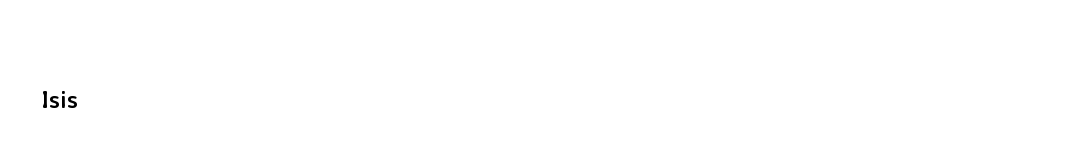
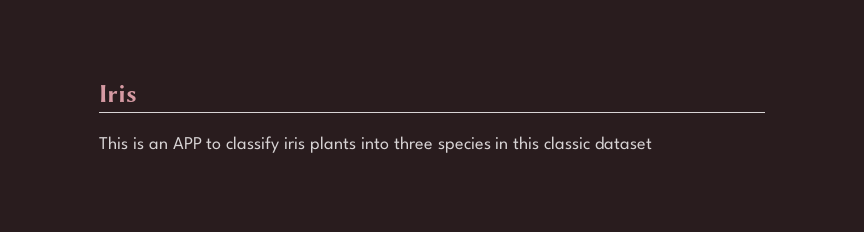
[41,91,78,108] Isis -> [99,85,137,102] [99,136,653,153] Iris // This is an APP to classify iris plants into three species in this classic dataset

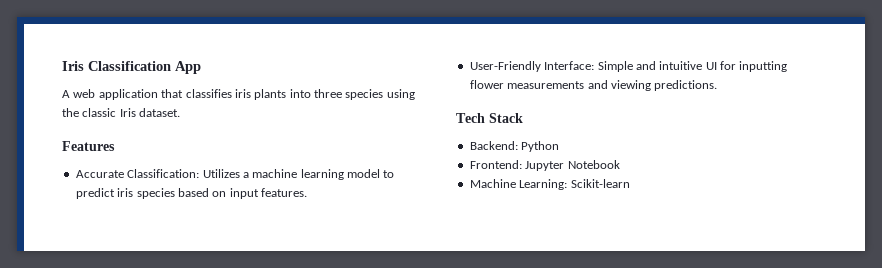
[99,85,137,102] [99,136,280,153] Iris // This is an APP to classify -> [62,61,201,74] [62,89,232,100] Iris Classification App // A web application that classifies
[495,136,653,150] in this classic dataset -> [386,89,415,100] [62,108,181,117] [62,141,115,151] [75,169,395,180] [75,188,307,199] [469,61,788,72] [469,80,718,91] [456,113,523,123] [469,141,560,152] [469,160,620,171] [469,179,630,190] using the classic Iris dataset. // Features // Accurate Classification: Utilizes a machine learning model to predict iris species based on input features. // User-Friendly Interface: Simple and intuitive UI for inputting flower measurements and viewing predictions. // Tech Stack // Backend: Python // Frontend: Jupyter Notebook // Machine Learning: Scikit-learn

